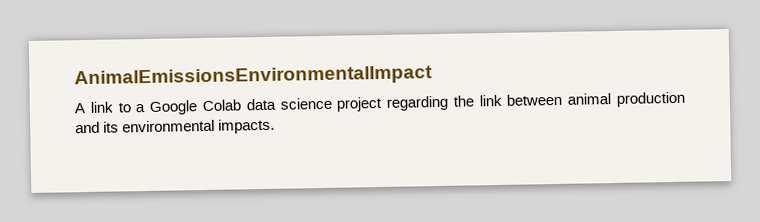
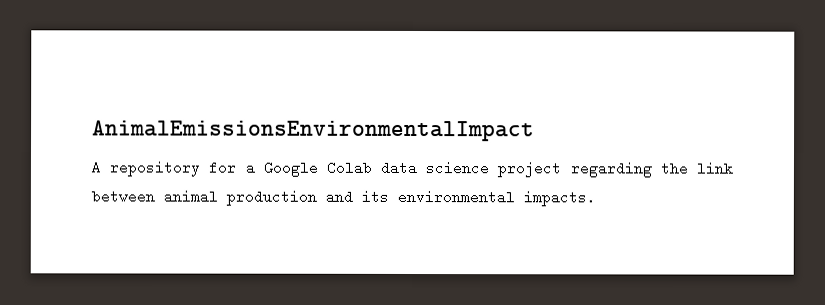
[89,101,131,113] link to -> [109,160,237,177] repository for

